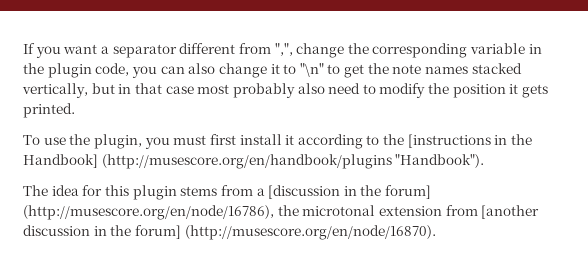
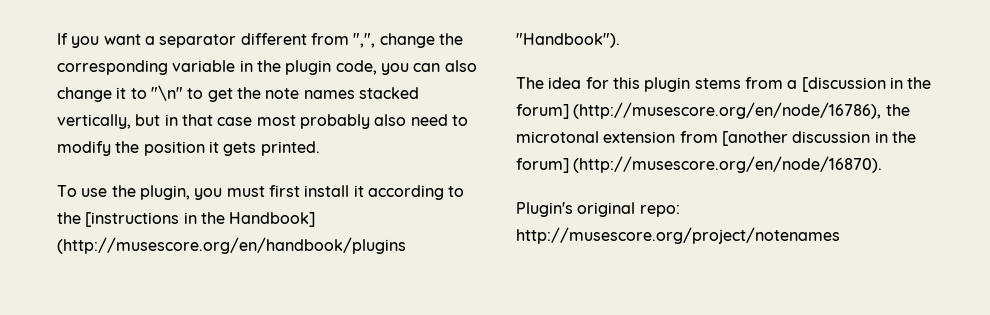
(436, 232) none -> [516,202,680,217] [516,227,840,244] // Plugin's original repo: http://musescore.org/project/notenames

